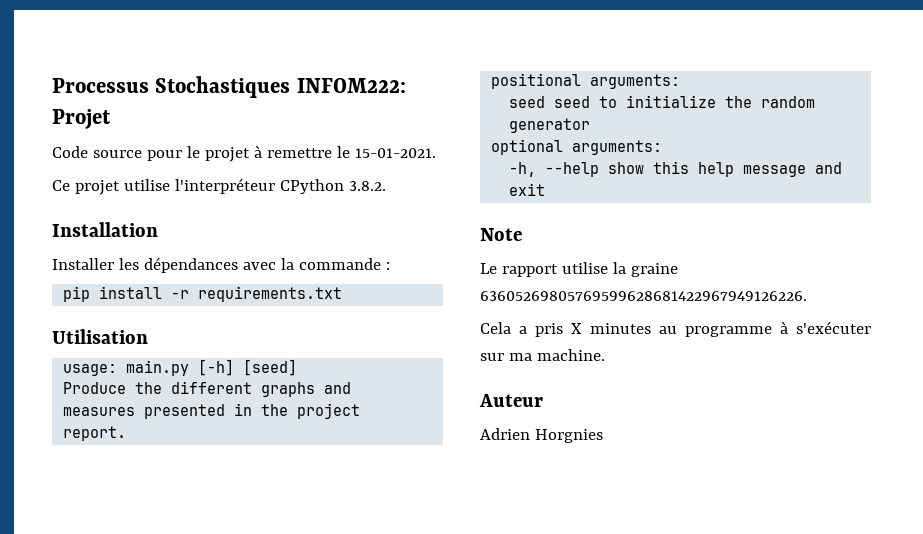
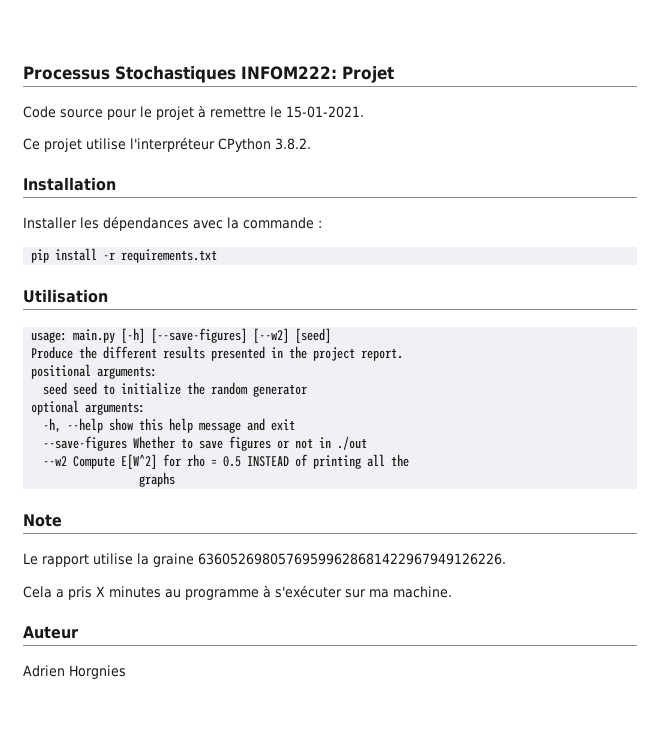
(235, 367) none -> [151,328,290,343] [--save-figures] [--w2]
[261,382,352,397] [63,407,136,416] graphs and measures -> [163,346,206,359] results
(546, 189) none -> [43,436,368,451] [43,454,410,469] [139,472,176,487] // --save-figures Whether to save figures or not in ./out // --w2 Compute E[W^2] for rho = 0.5 INSTEAD of printing all the // graphs

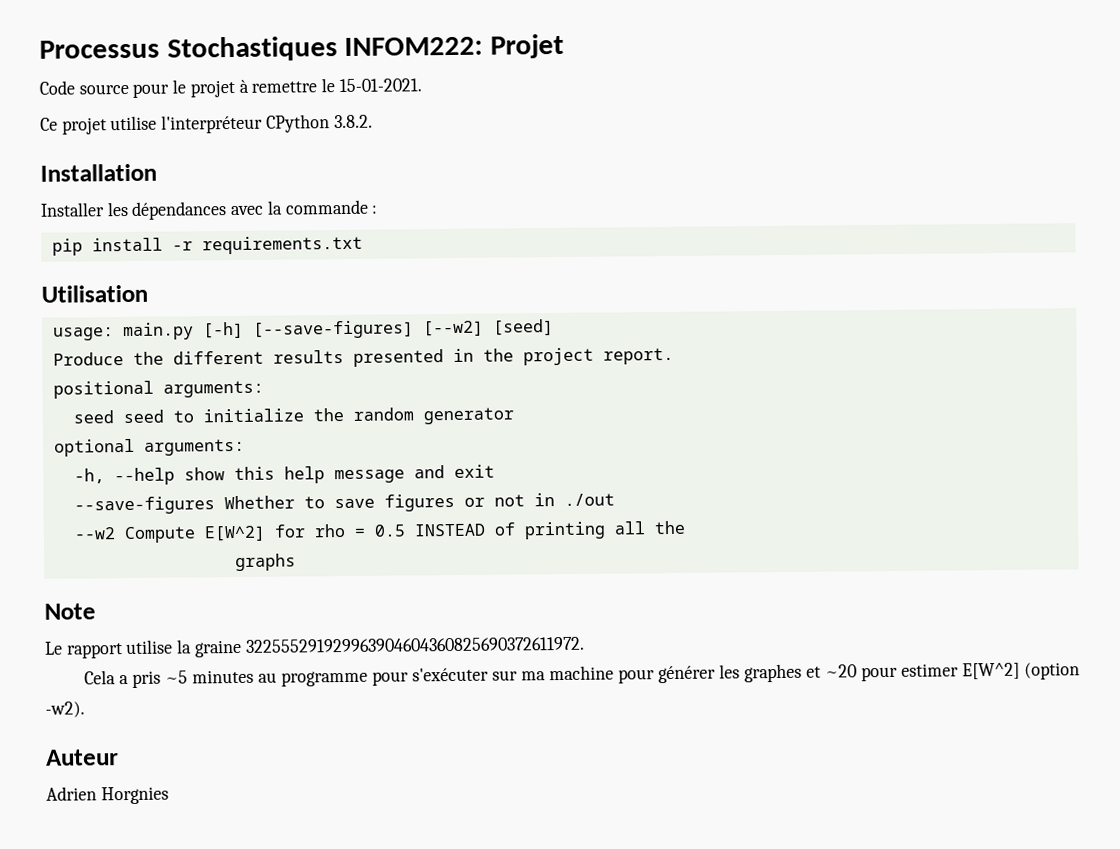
[198,553,506,565] 63605269805769599628681422967949126226. -> [244,636,585,653] 322555291929963904604360825690372611972.
[96,586,105,597] X -> [165,670,189,684] ~5
[263,585,271,598] à -> [372,671,410,686] pour
[393,586,452,598] machine. -> [549,662,1080,684] [45,701,85,718] machine pour générer les graphes et ~20 pour estimer E[W^2] (option -w2).

